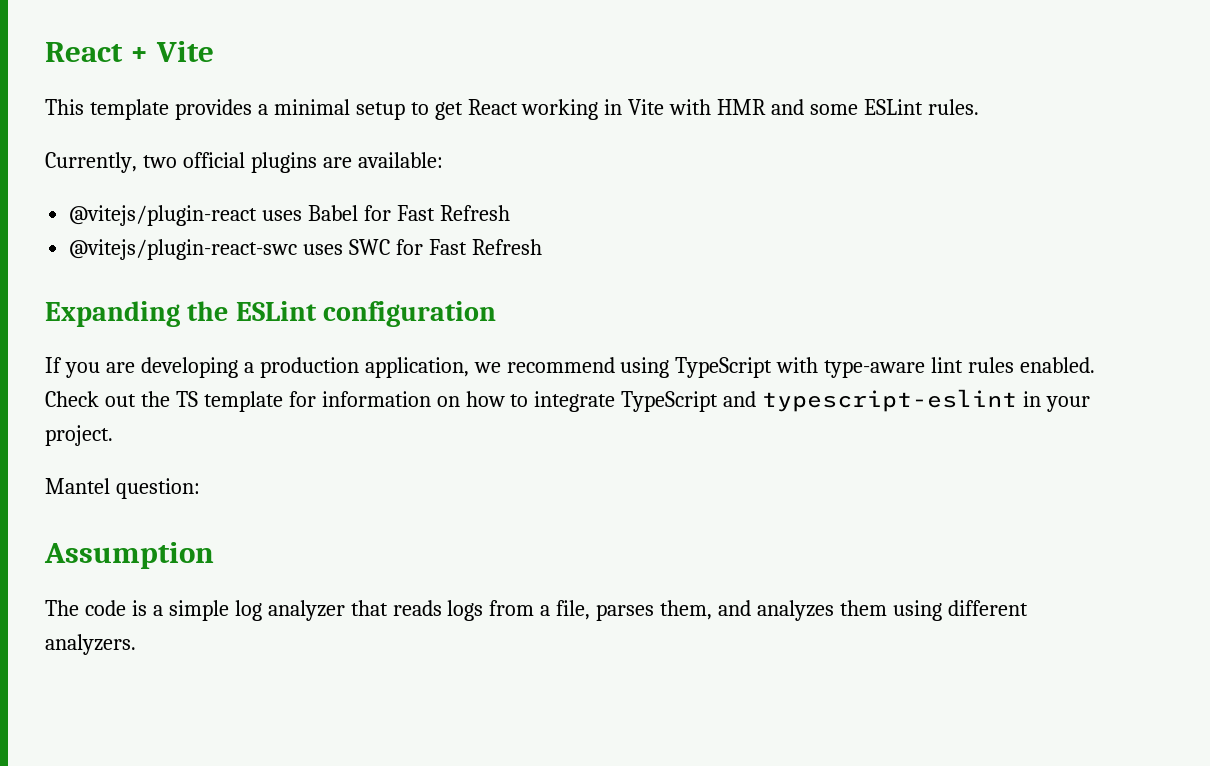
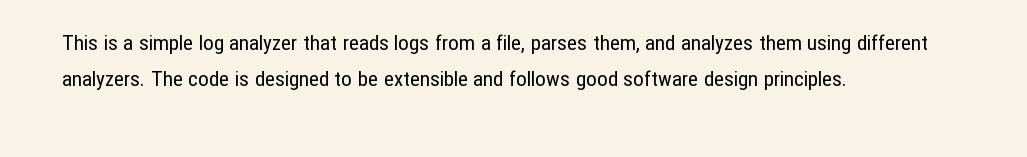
[45,41,214,62] [45,99,979,120] [45,152,443,173] [69,205,510,226] [69,239,542,260] [45,301,497,327] [45,357,1096,378] [45,389,1091,412] [45,425,113,446] [45,478,200,499] [44,542,214,569] [45,600,126,616] React + Vite // This template provides a minimal setup to get React working in Vite with HMR and some ESLint rules. // Currently, two official plugins are available: // @vitejs/plugin-react uses Babel for Fast Refresh // @vitejs/plugin-react-swc uses SWC for Fast Refresh // Expanding the ESLint configuration // If you are developing a production application, we recommend using TypeScript with type-aware lint rules enabled. Check out the TS template for information on how to integrate TypeScript and typescript-eslint in your project. // Mantel question: // Assumption // The code -> [62,35,98,50] This
(136, 644) none -> [150,70,847,90] The code is designed to be extensible and follows good software design principles.

